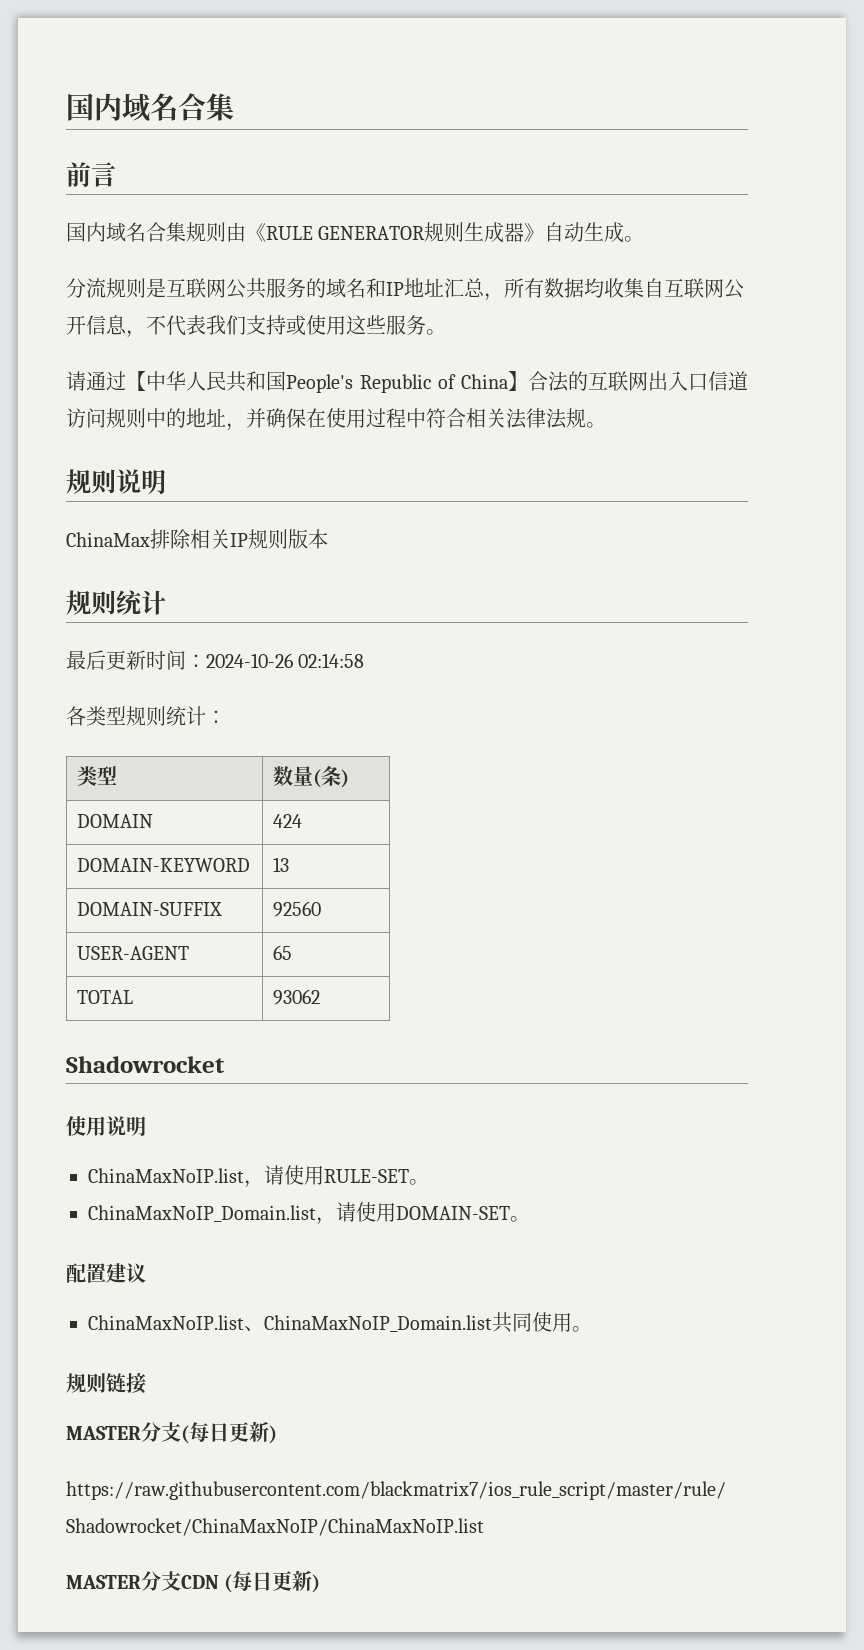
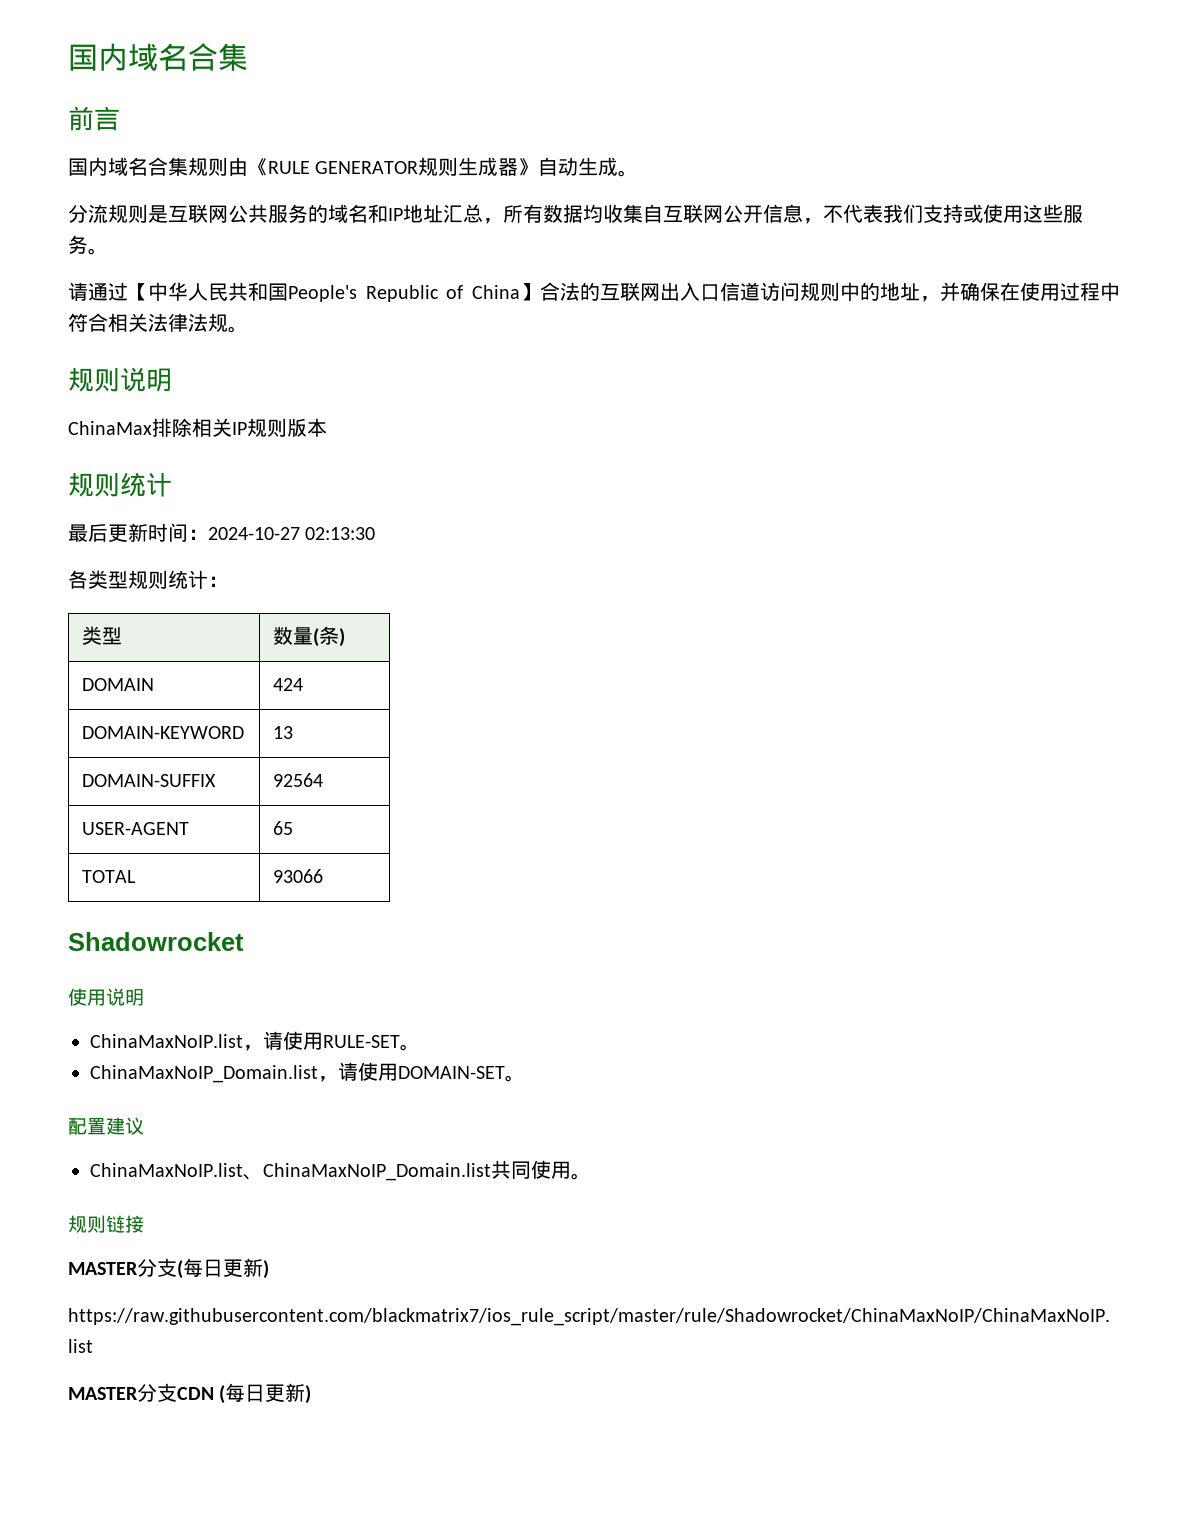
[206,653,365,668] 2024-10-26 02:14:58 -> [208,527,376,540] 2024-10-27 02:13:30
[273,901,322,917] 92560 -> [273,773,324,787] 92564
[273,989,321,1005] 93062 -> [273,869,324,883] 93066

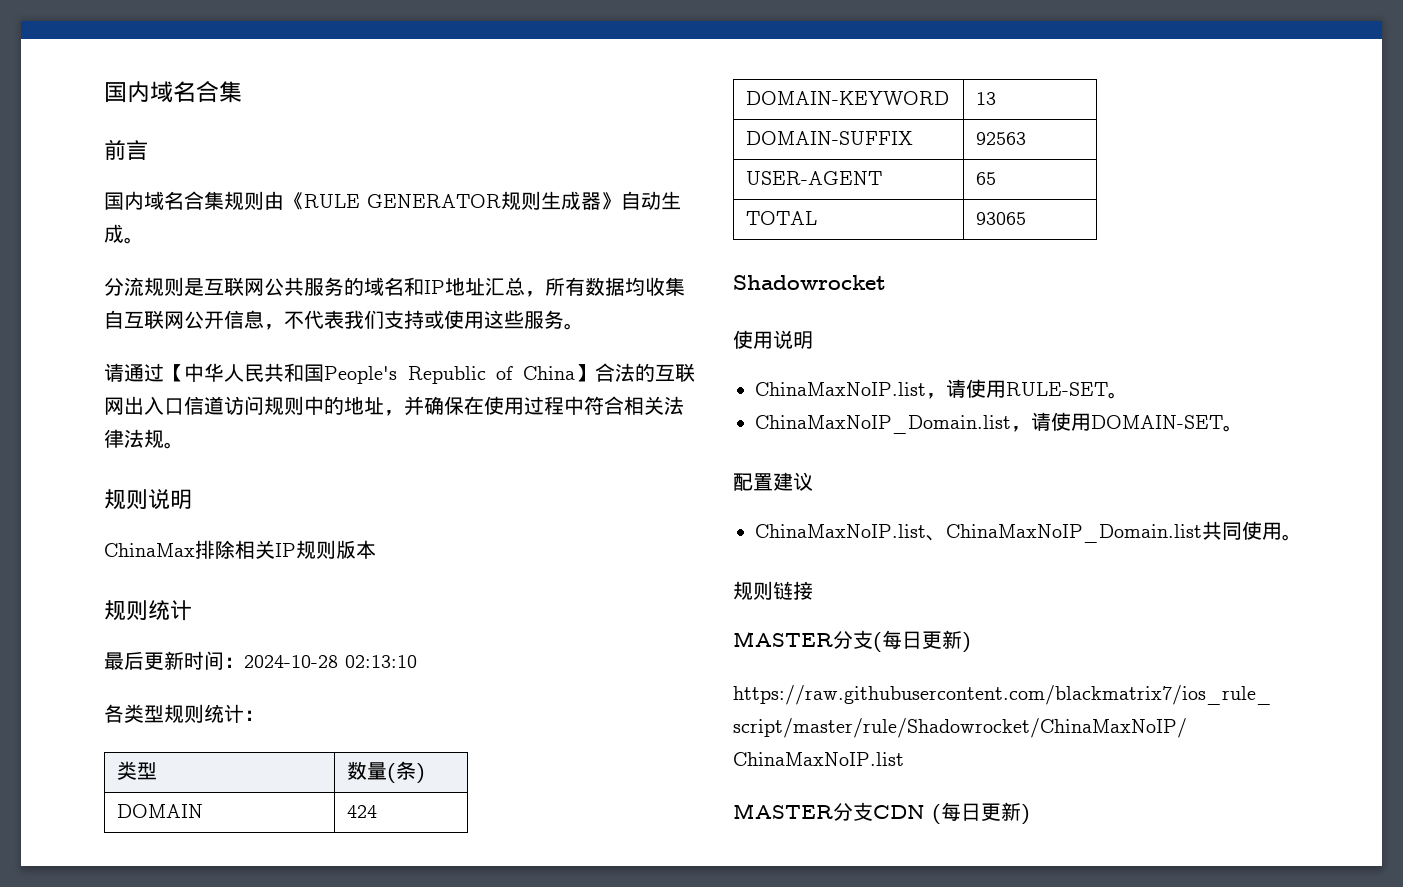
[208,527,376,540] 2024-10-27 02:13:30 -> [244,655,417,668] 2024-10-28 02:13:10
[273,773,324,787] 92564 -> [976,132,1027,145] 92563
[273,869,324,883] 93066 -> [976,212,1027,225] 93065

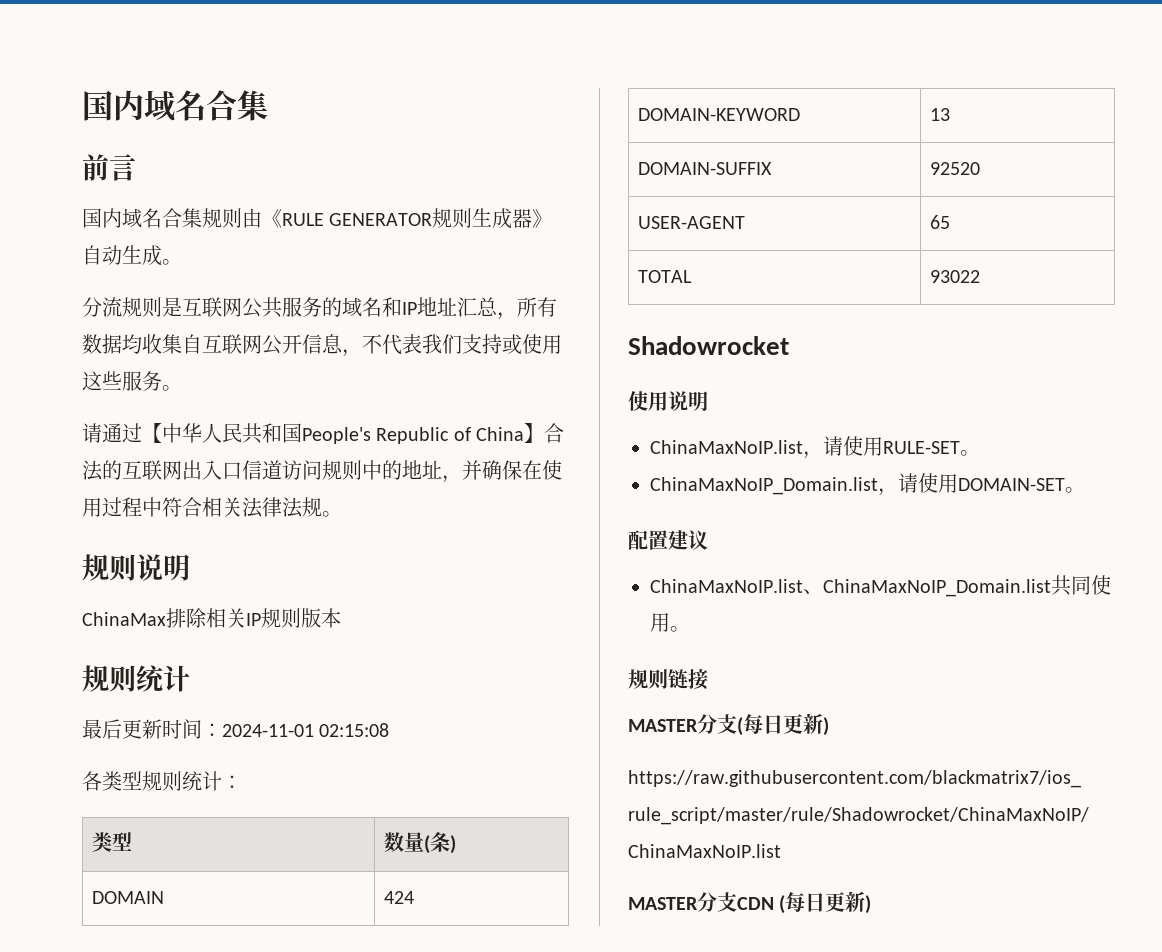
[244,655,417,668] 2024-10-28 02:13:10 -> [222,723,390,737] 2024-11-01 02:15:08
[976,132,1027,145] 92563 -> [929,162,980,175] 92520
[976,212,1027,225] 93065 -> [929,270,980,283] 93022

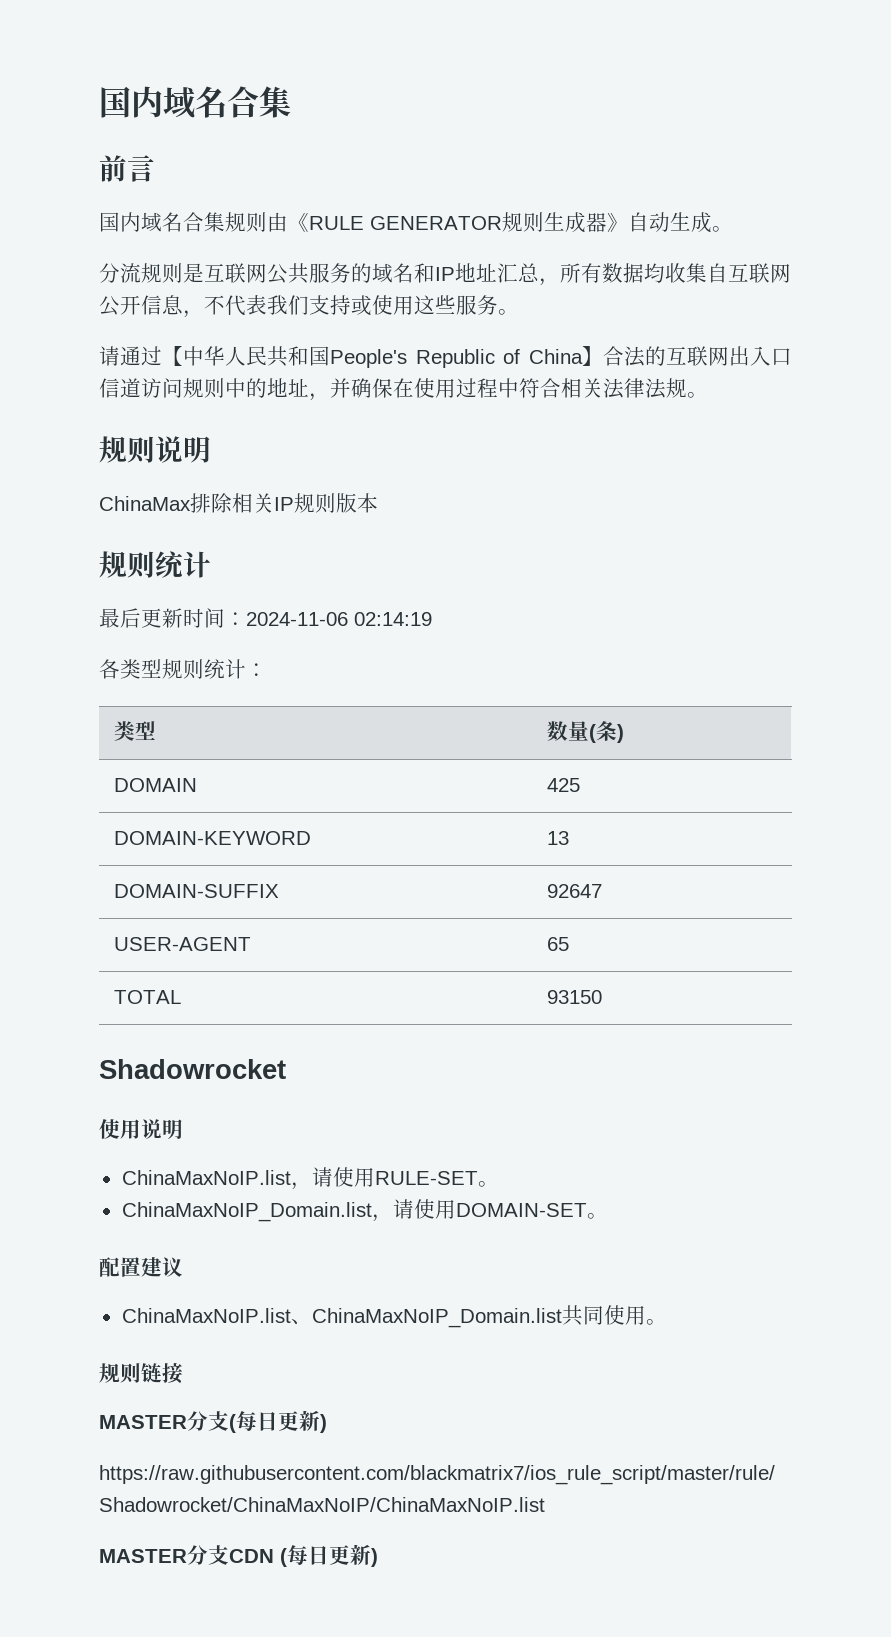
[222,723,390,737] 2024-11-01 02:15:08 -> [246,612,432,626] 2024-11-06 02:14:19
[383,891,414,904] 424 -> [546,778,580,792] 425
[929,162,980,175] 92520 -> [546,884,602,898] 92647
[929,270,980,283] 93022 -> [546,990,602,1004] 93150

